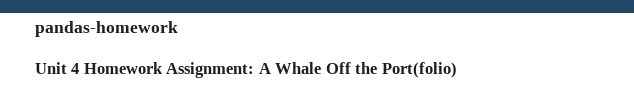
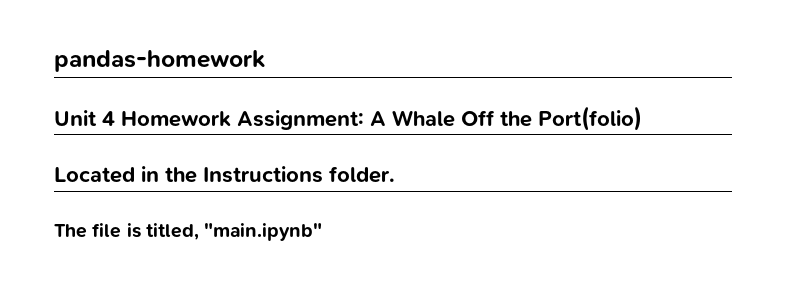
(457, 70) none -> [54,166,395,183] [54,223,323,241] // Located in the Instructions folder. // The file is titled, "main.ipynb"

